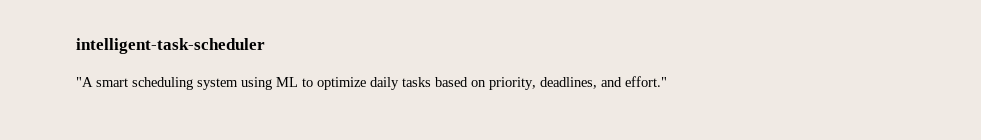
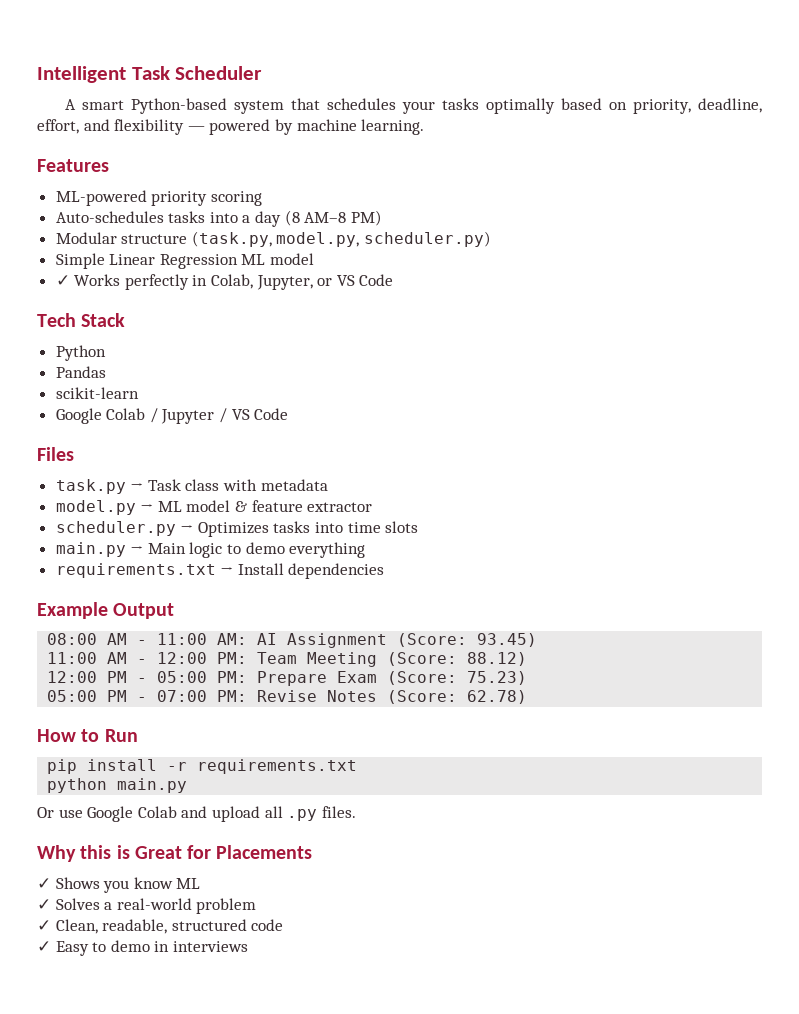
[76,38,265,54] [76,76,667,90] intelligent-task-scheduler // "A smart scheduling system using ML to optimize daily tasks based on priority, deadlines, and effort." -> [37,66,263,83] [64,98,762,114] [37,119,425,135] [37,159,109,172] [55,190,262,206] [55,210,382,227] [55,231,492,247] [55,253,315,269] [55,274,394,290] [37,313,126,327] [55,345,106,361] [55,366,106,378] [55,387,139,399] [55,408,289,424] [37,447,74,461] [55,479,328,494] [55,500,373,515] [55,521,419,537] [55,542,366,558] [55,563,385,579] [37,602,175,619] [47,633,538,648] [47,652,528,667] [47,671,528,686] [47,690,528,704] [37,729,138,742] [47,759,358,774] [47,778,188,793] [37,806,356,822] [37,845,313,862] [37,877,201,893] [37,898,257,914] [37,919,284,934] [37,940,248,956] Intelligent Task Scheduler // A smart Python-based system that schedules your tasks optimally based on priority, deadline, effort, and flexibility — powered by machine learning. // Features // ML-powered priority scoring // Auto-schedules tasks into a day (8 AM–8 PM) // Modular structure (task.py, model.py, scheduler.py) // Simple Linear Regression ML model // ✓ Works perfectly in Colab, Jupyter, or VS Code // Tech Stack // Python // Pandas // scikit-learn // Google Colab / Jupyter / VS Code // Files // task.py → Task class with metadata // model.py → ML model & feature extractor // scheduler.py → Optimizes tasks into time slots // main.py → Main logic to demo everything // requirements.txt → Install dependencies // Example Output // 08:00 AM - 11:00 AM: AI Assignment (Score: 93.45) // 11:00 AM - 12:00 PM: Team Meeting (Score: 88.12) // 12:00 PM - 05:00 PM: Prepare Exam (Score: 75.23) // 05:00 PM - 07:00 PM: Revise Notes (Score: 62.78) // How to Run // pip install -r requirements.txt // python main.py // Or use Google Colab and upload all .py files. // Why this is Great for Placements // ✓ Shows you know ML // ✓ Solves a real-world problem // ✓ Clean, readable, structured code // ✓ Easy to demo in interviews

